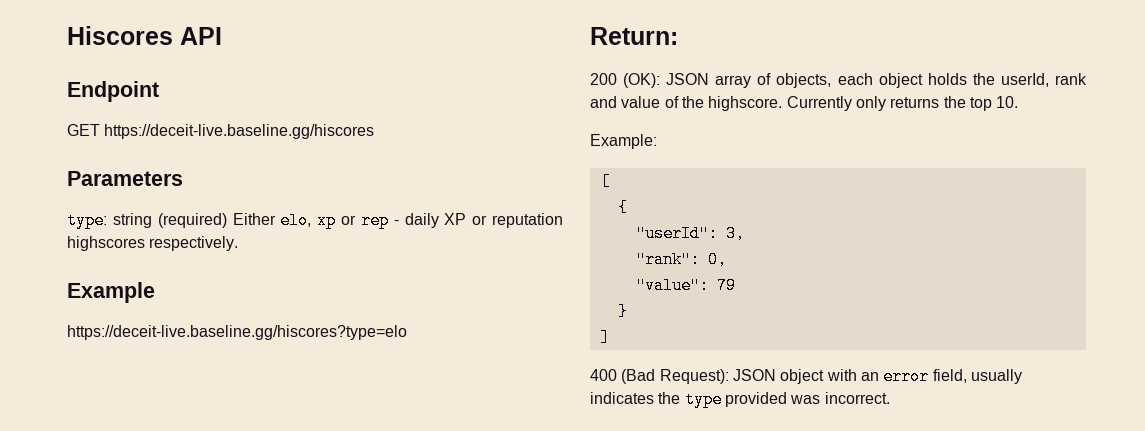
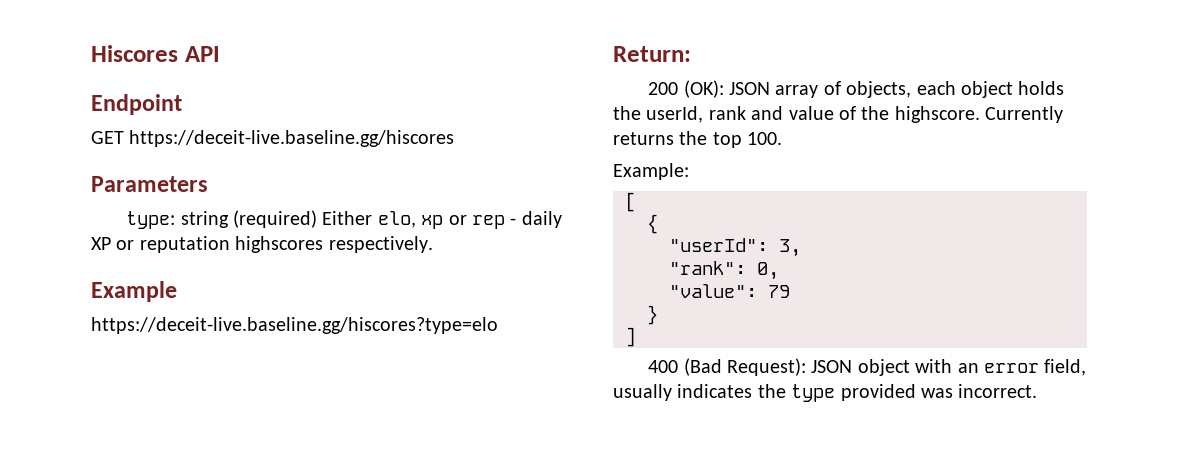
[855,96,886,111] only -> (1064, 114) none
[996,96,1019,108] 10. -> [747,132,783,145] 100.

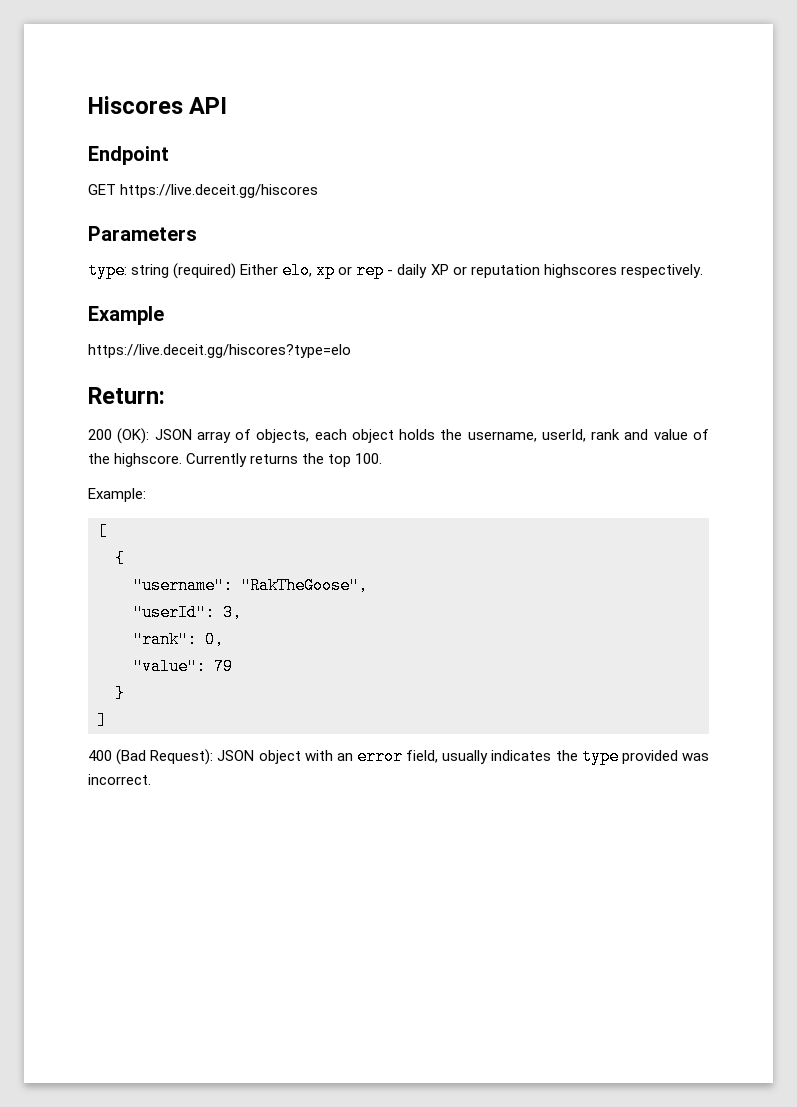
[129,130,455,147] https://deceit-live.baseline.gg/hiscores -> [120,184,319,198] https://live.deceit.gg/hiscores
[91,317,498,334] https://deceit-live.baseline.gg/hiscores?type=elo -> [88,344,351,358] https://live.deceit.gg/hiscores?type=elo
(641, 113) none -> [467,431,537,442] username,
(658, 224) none -> [133,577,368,594] // "username": "RakTheGoose",

